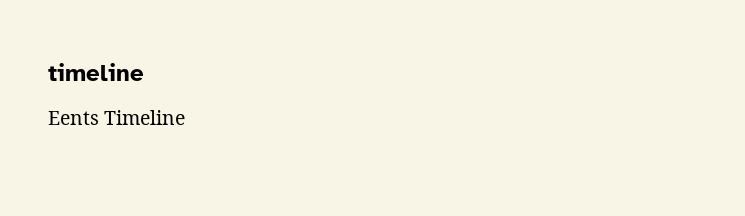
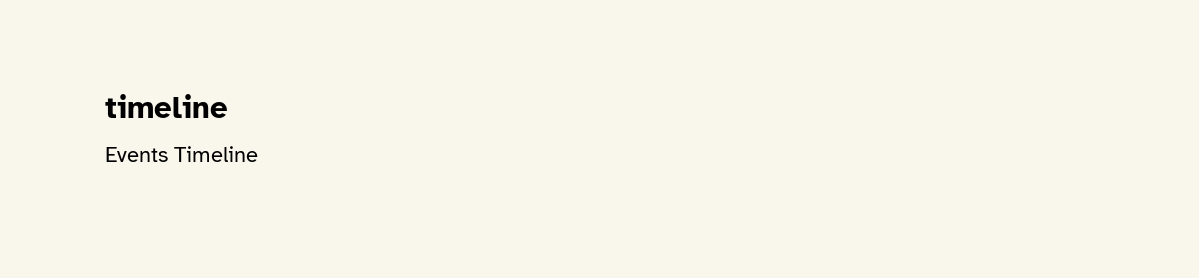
[48,111,99,125] Eents -> [105,147,168,162] Events

